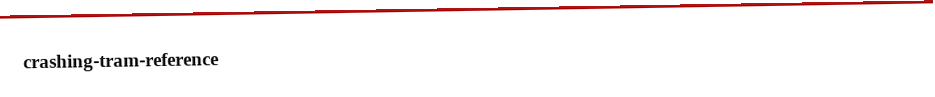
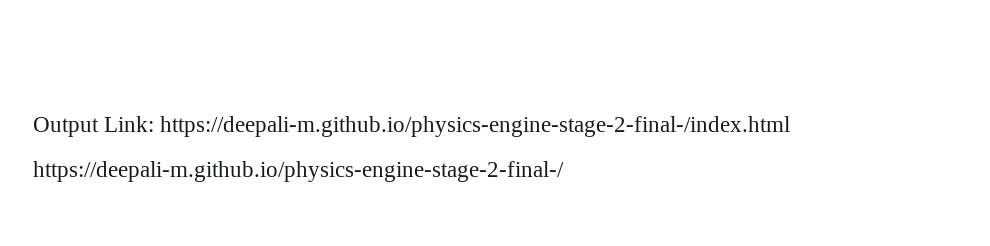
[23,52,219,73] crashing-tram-reference -> [33,116,791,137] [33,161,564,182] Output Link: https://deepali-m.github.io/physics-engine-stage-2-final-/index.html // https://deepali-m.github.io/physics-engine-stage-2-final-/

